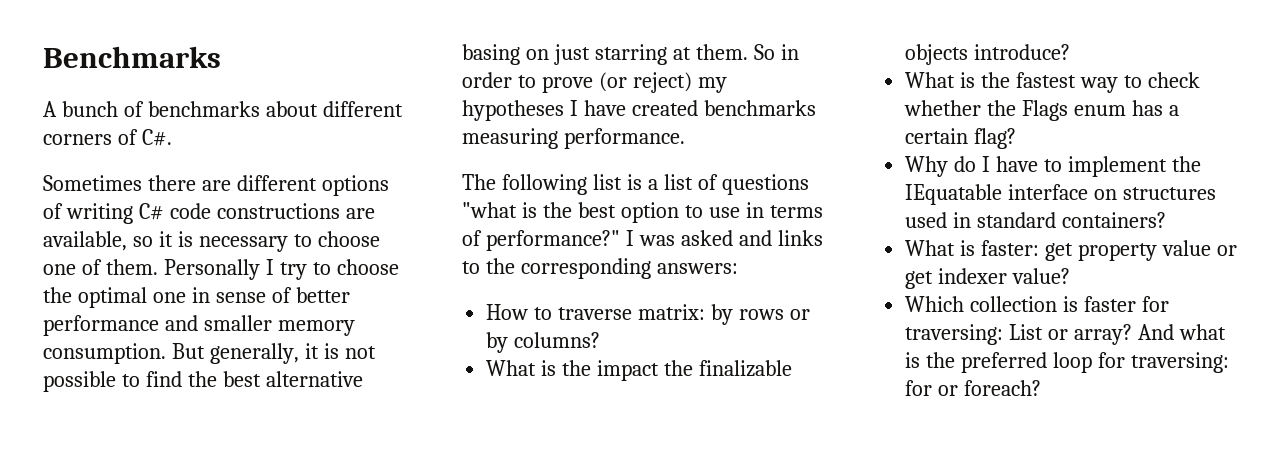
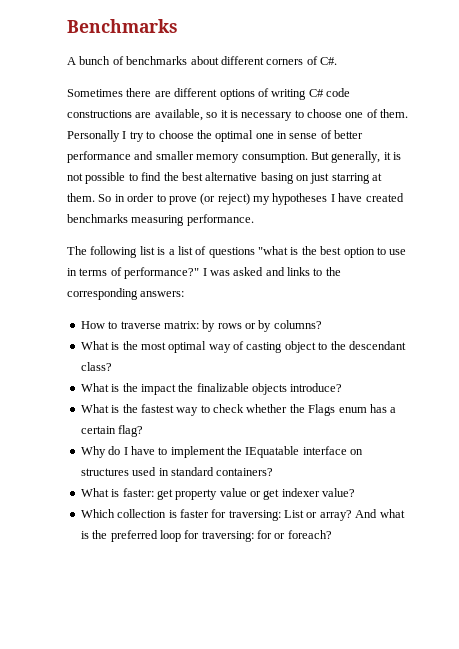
(601, 340) none -> [80,341,406,353] [80,362,112,371] // What is the most optimal way of casting object to the descendant class?

